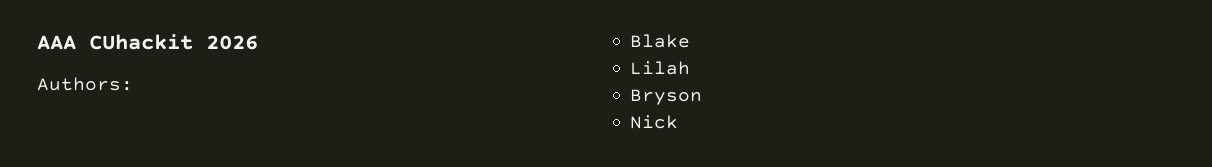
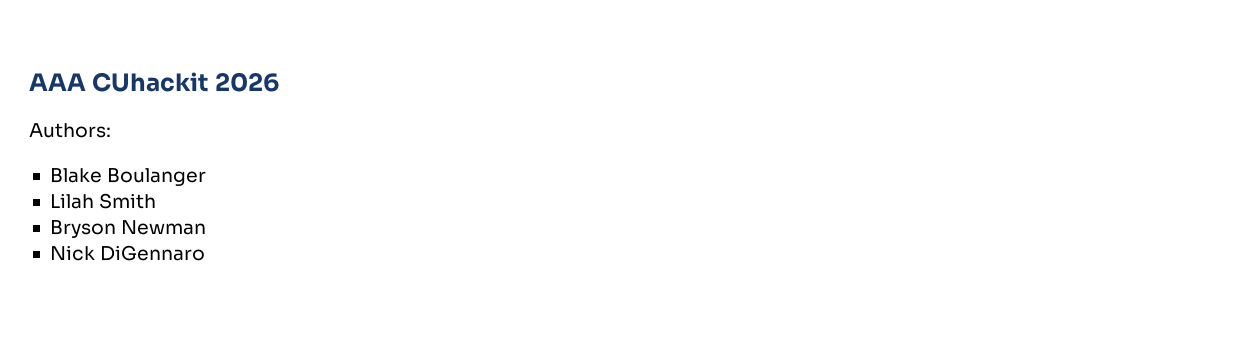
(691, 41) none -> [107,168,207,186] Boulanger
(691, 68) none -> [99,193,157,209] Smith
(703, 97) none -> [121,220,207,235] Newman
(679, 122) none -> [100,245,206,261] DiGennaro

